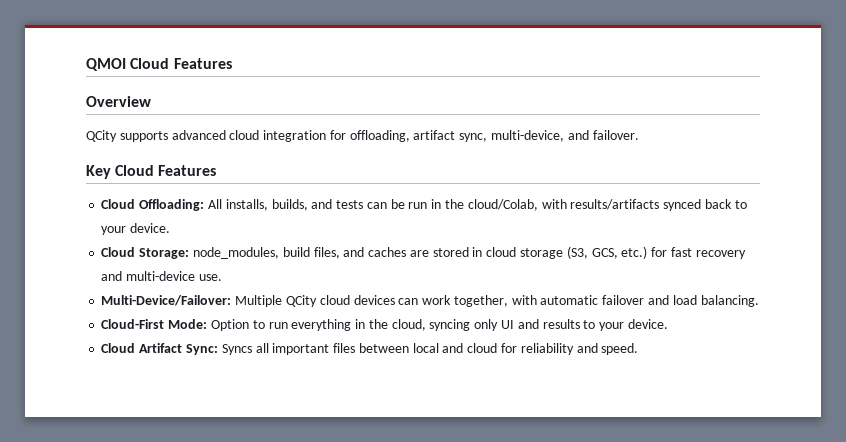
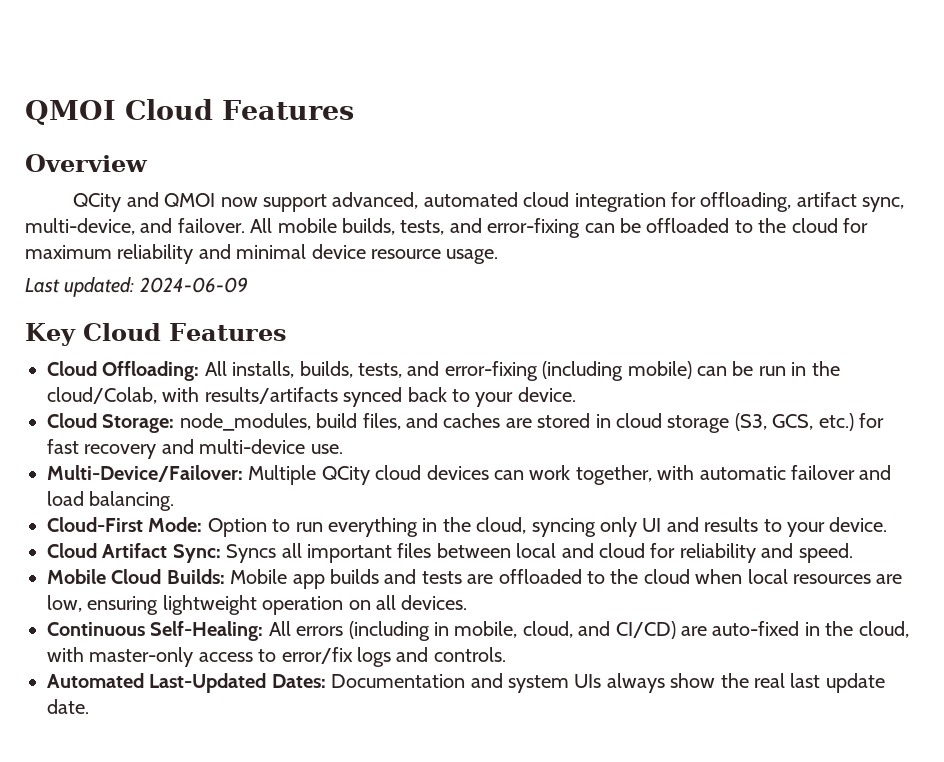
[119,130,226,142] supports advanced -> [126,192,518,212] and QMOI now support advanced, automated
(639, 135) none -> [250,218,868,238] [25,244,499,264] [25,277,248,297] All mobile builds, tests, and error-fixing can be offloaded to the cloud for maximum reliability and minimal device resource usage. // Last updated: 2024-06-09
[311,199,364,209] and tests -> [358,361,692,381] tests, and error-fixing (including mobile)
(639, 349) none -> [47,569,903,589] [47,595,468,615] [47,621,909,641] [47,647,506,667] [47,673,885,693] [47,699,89,714] // Mobile Cloud Builds: Mobile app builds and tests are offloaded to the cloud when local resources are low, ensuring lightweight operation on all devices. // Continuous Self-Healing: All errors (including in mobile, cloud, and CI/CD) are auto-fixed in the cloud, with master-only access to error/fix logs and controls. // Automated Last-Updated Dates: Documentation and system UIs always show the real last update date.

